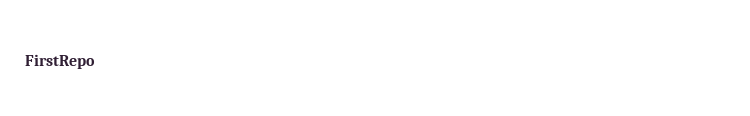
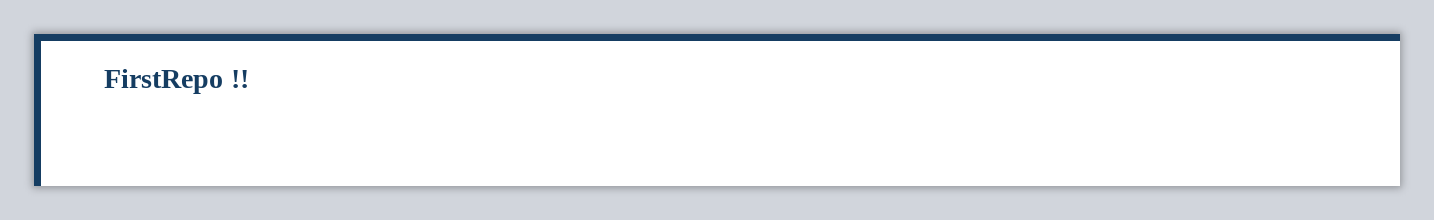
(95, 61) none -> [230,70,249,88] !!

